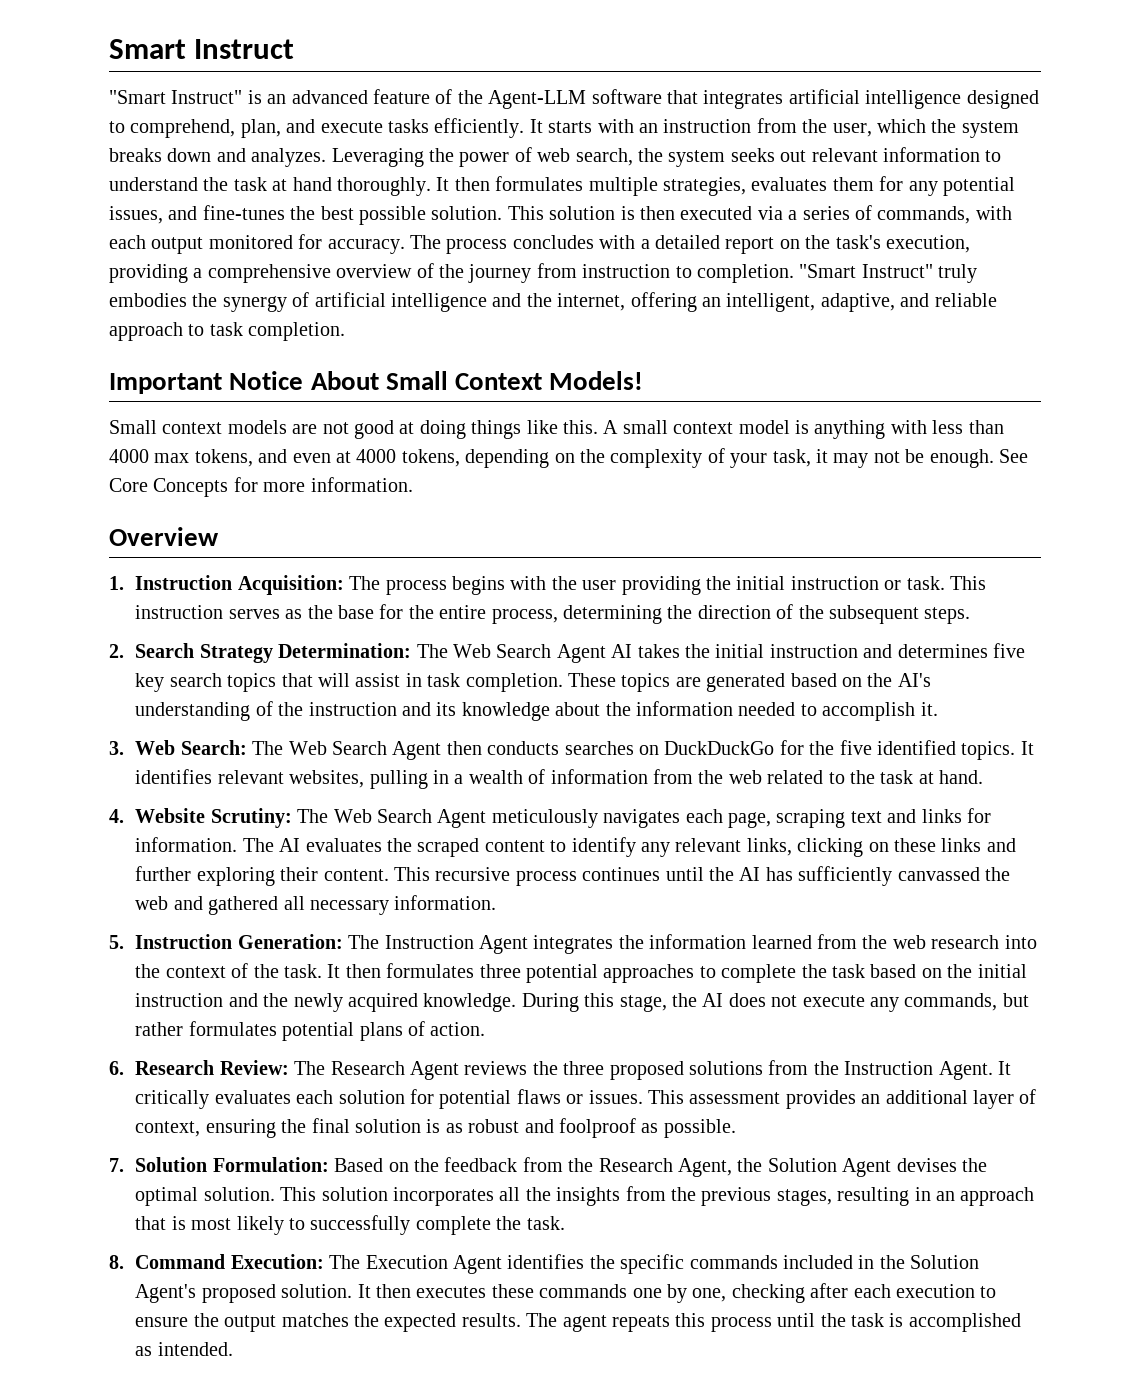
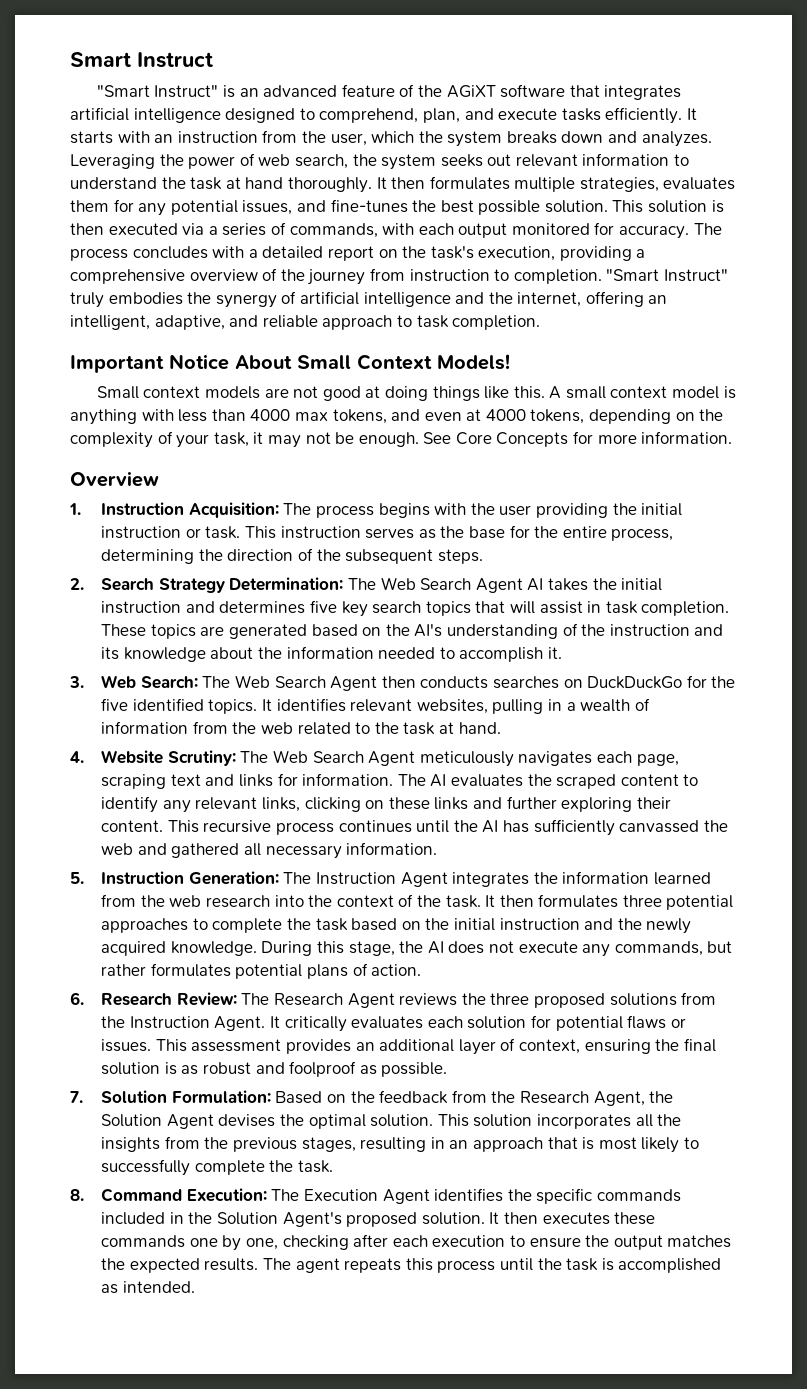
[488,90,587,109] Agent-LLM -> [446,85,496,98] AGiXT

